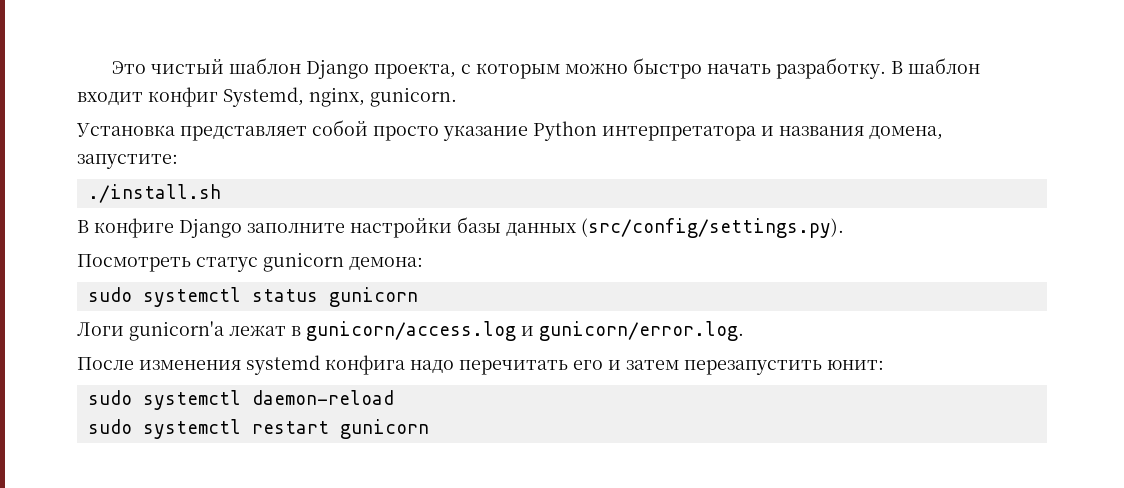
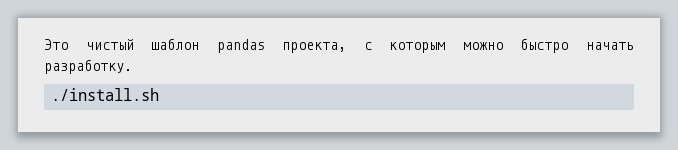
[305,59,369,79] Django -> [216,39,265,53] pandas
[890,58,980,74] [77,87,457,107] [76,120,943,141] [77,154,178,169] [87,184,221,203] [77,217,844,238] [77,252,423,272] [87,287,418,307] [77,321,744,341] [77,355,884,375] [87,390,394,410] [87,419,429,439] В шаблон входит конфиг Systemd, nginx, gunicorn. // Установка представляет собой просто указание Python интерпретатора и названия домена, запустите: // ./install.sh // В конфиге Django заполните настройки базы данных (src/config/settings.py). // Посмотреть статус gunicorn демона: // sudo systemctl status gunicorn // Логи gunicorn'а лежат в gunicorn/access.log и gunicorn/error.log. // После изменения systemd конфига надо перечитать его и затем перезапустить юнит: // sudo systemctl daemon-reload // sudo systemctl restart gunicorn -> [51,88,160,101] // ./install.sh

